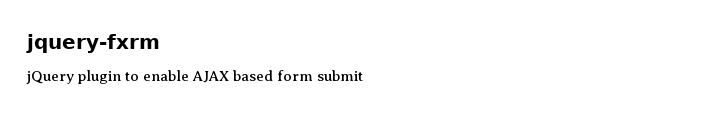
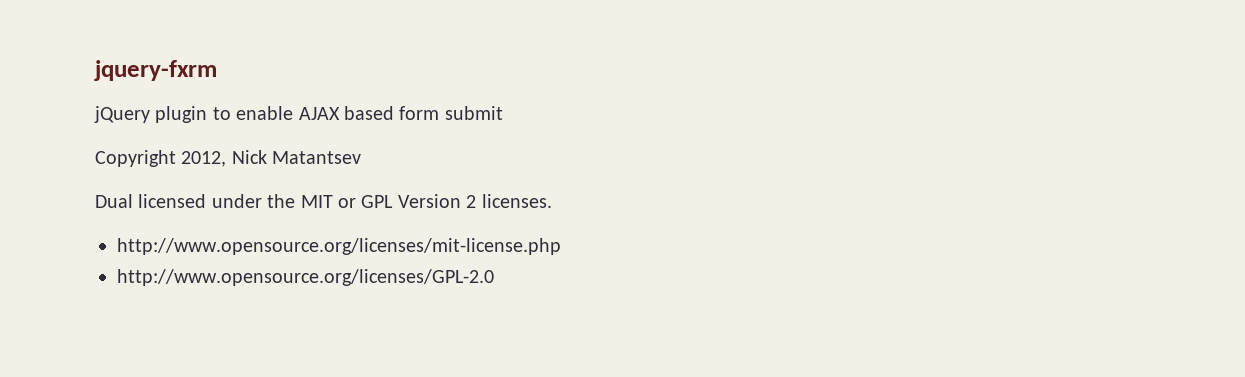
(364, 75) none -> [95,150,362,167] [95,194,552,208] [117,238,561,255] [117,269,494,286] // Copyright 2012, Nick Matantsev // Dual licensed under the MIT or GPL Version 2 licenses. // http://www.opensource.org/licenses/mit-license.php // http://www.opensource.org/licenses/GPL-2.0

